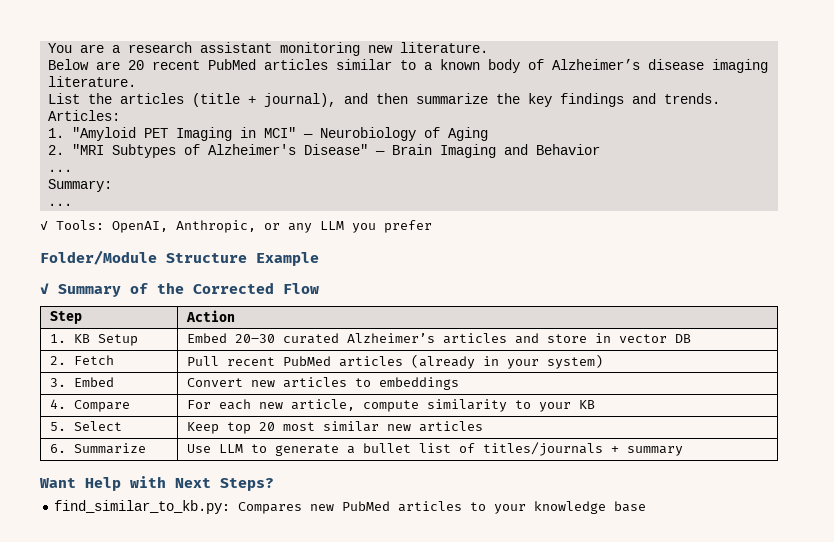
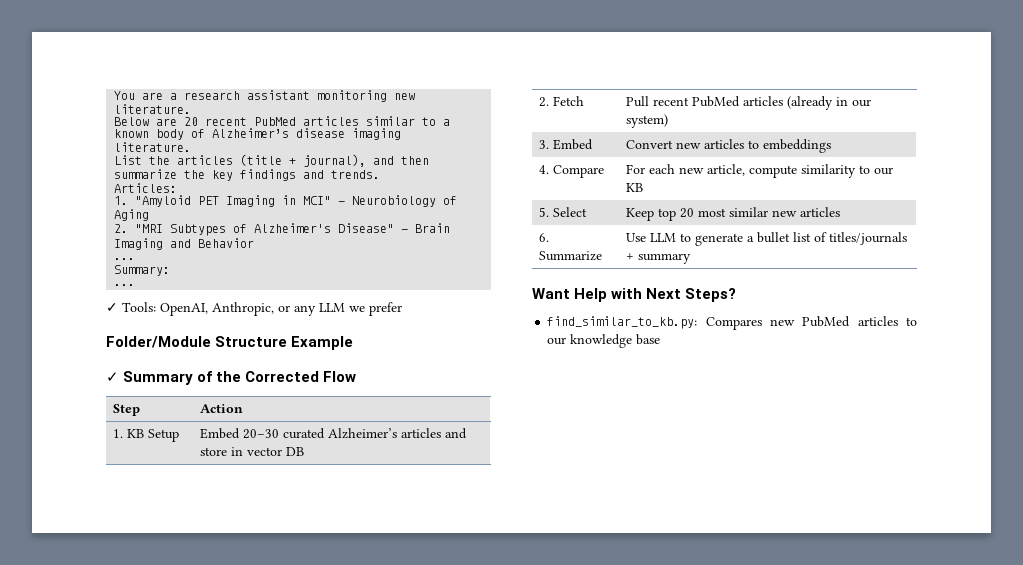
[352,223,376,233] you -> [349,306,365,312] we
[506,359,539,369] your -> [851,99,871,107] our
[538,402,571,412] your -> [873,167,893,175] our
[494,504,527,514] your -> [547,337,567,345] our

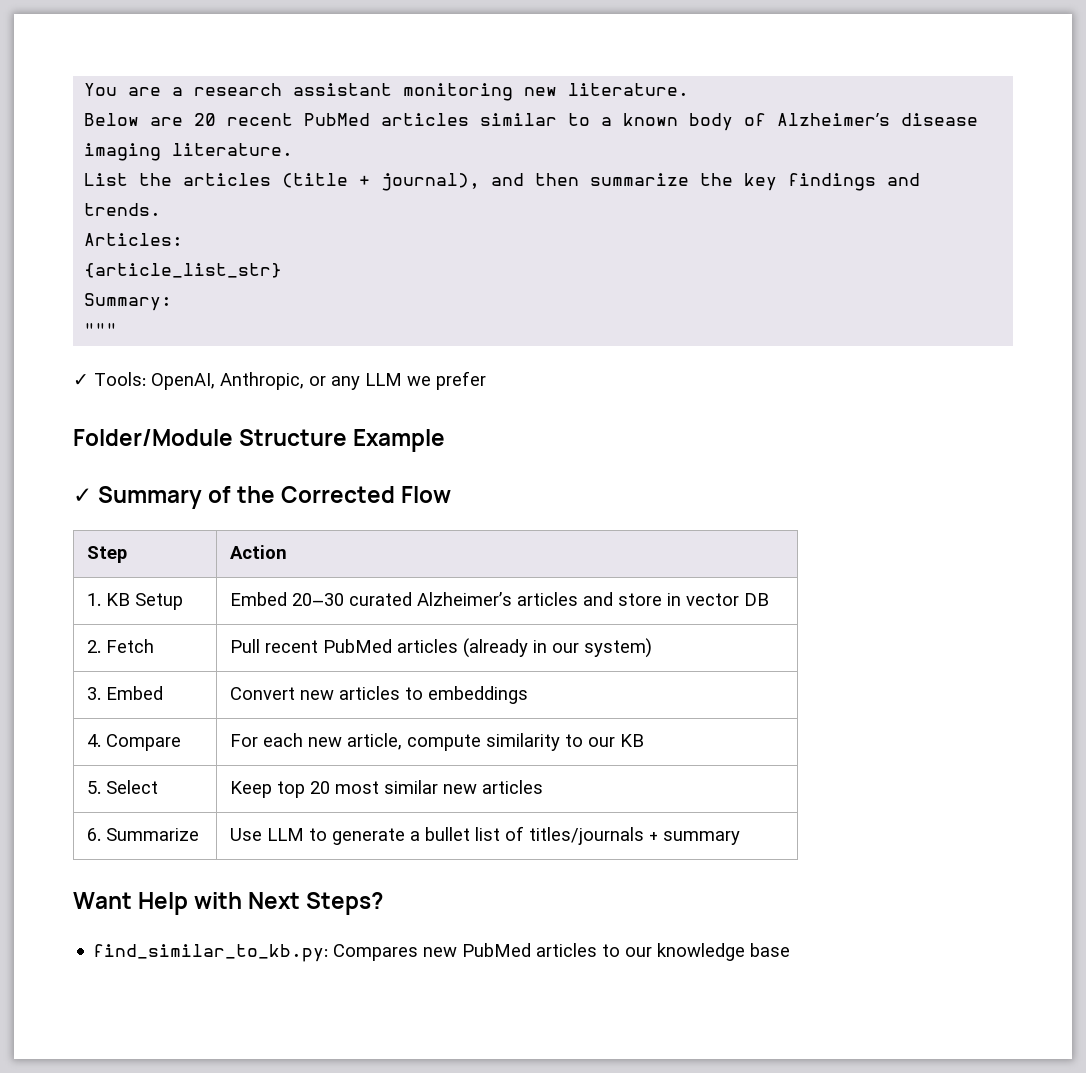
[114,195,458,207] [114,209,150,221] [114,223,451,236] [114,238,255,250] [114,258,136,260] 1. "Amyloid PET Imaging in MCI" — Neurobiology of Aging // 2. "MRI Subtypes of Alzheimer's Disease" — Brain Imaging and Behavior // ... -> [84,263,283,278] {article_list_str}
[114,284,136,286] ... -> [84,323,118,336] """

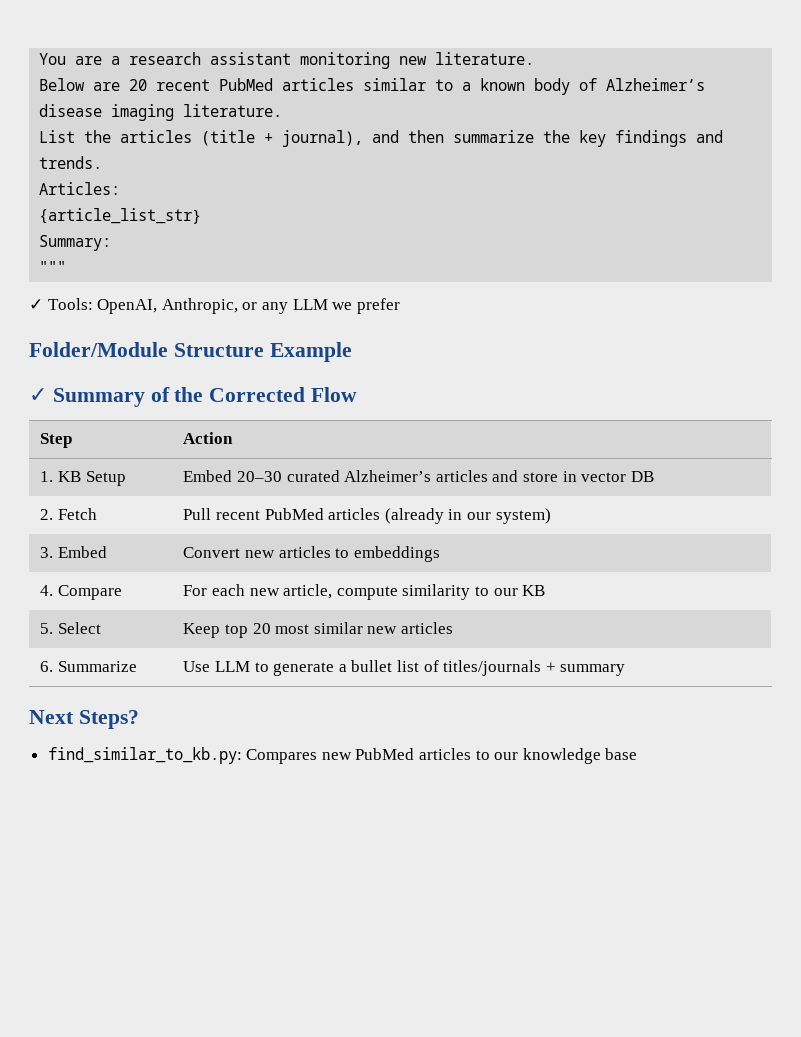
[73,892,243,915] Want Help with -> (626, 670) none

